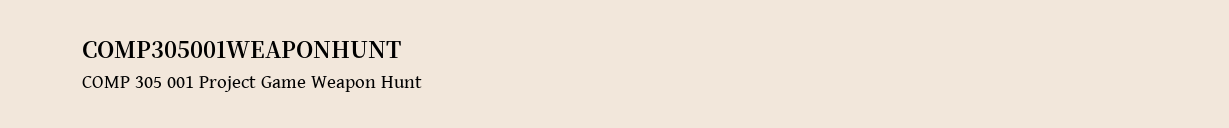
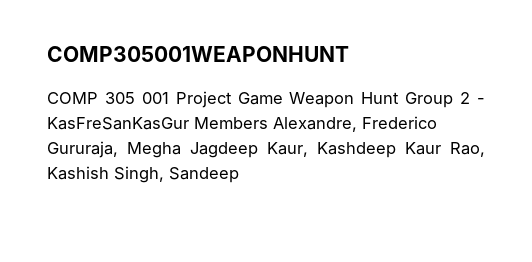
(422, 82) none -> [405,92,486,108] [47,116,437,132] [47,141,485,158] [47,166,239,183] Group 2 - KasFreSanKasGur Members Alexandre, Frederico Gururaja, Megha Jagdeep Kaur, Kashdeep Kaur Rao, Kashish Singh, Sandeep

